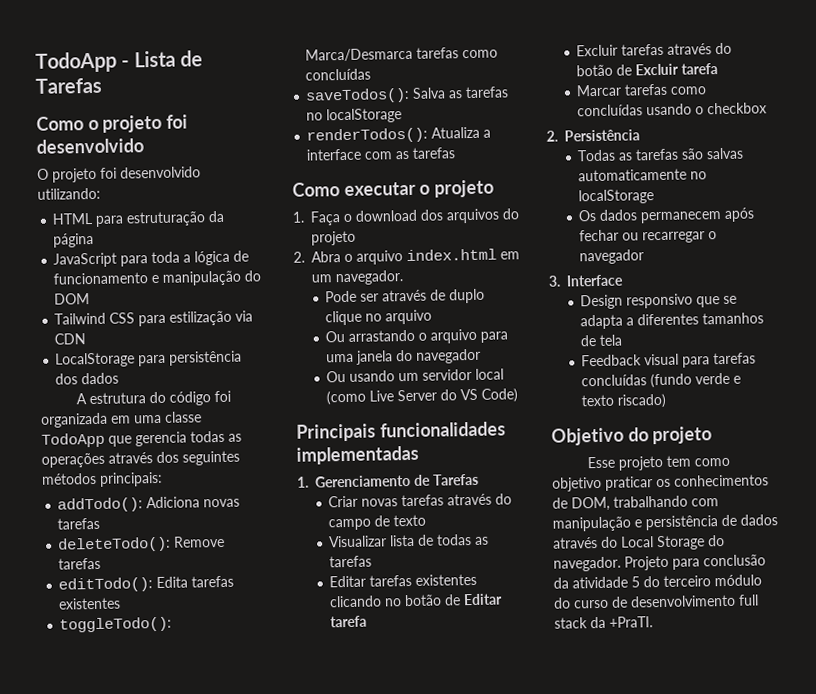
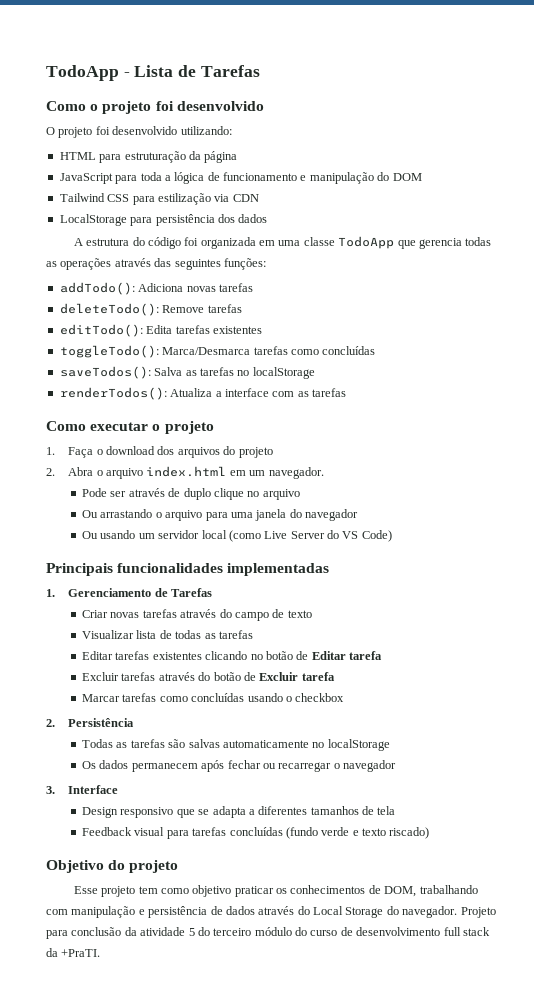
[156,450,240,466] [41,471,163,487] dos seguintes métodos principais: -> [154,258,266,270] das seguintes funções:

